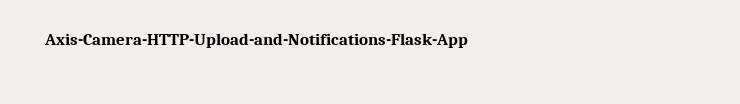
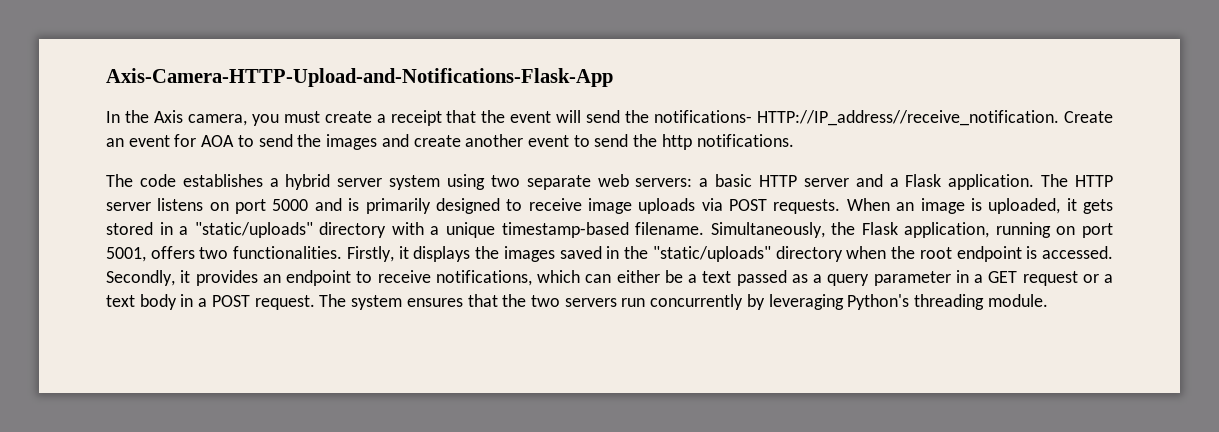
(468, 40) none -> [106,110,1114,126] [106,134,794,150] [106,174,1114,190] [106,198,1113,214] [106,222,1113,238] [106,246,1113,262] [106,270,1113,286] [106,294,1048,310] // In the Axis camera, you must create a receipt that the event will send the notifications- HTTP://IP_address//receive_notification. Create an event for AOA to send the images and create another event to send the http notifications. // The code establishes a hybrid server system using two separate web servers: a basic HTTP server and a Flask application. The HTTP server listens on port 5000 and is primarily designed to receive image uploads via POST requests. When an image is uploaded, it gets stored in a "static/uploads" directory with a unique timestamp-based filename. Simultaneously, the Flask application, running on port 5001, offers two functionalities. Firstly, it displays the images saved in the "static/uploads" directory when the root endpoint is accessed. Secondly, it provides an endpoint to receive notifications, which can either be a text passed as a query parameter in a GET request or a text body in a POST request. The system ensures that the two servers run concurrently by leveraging Python's threading module.

